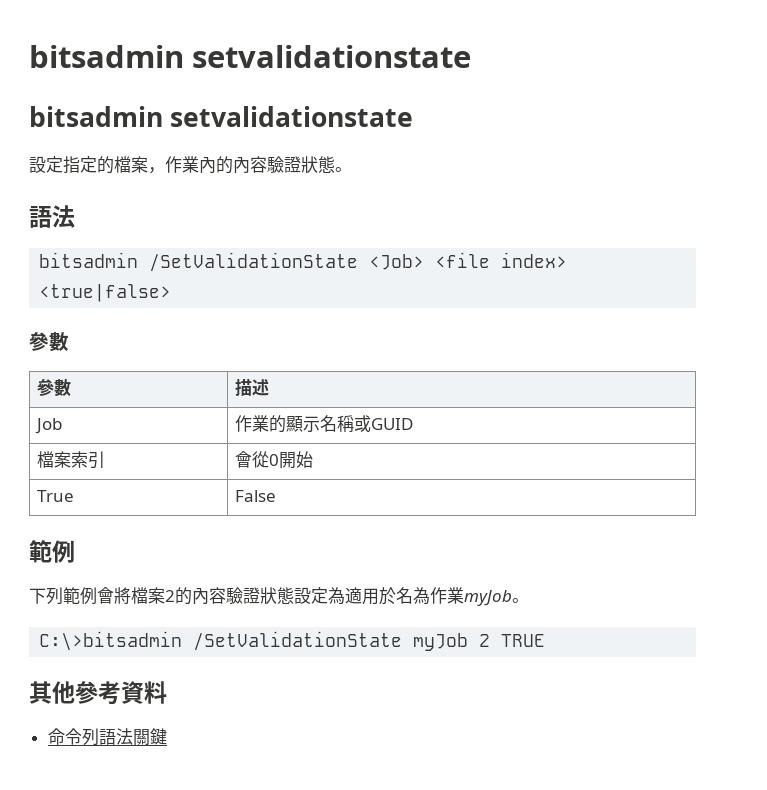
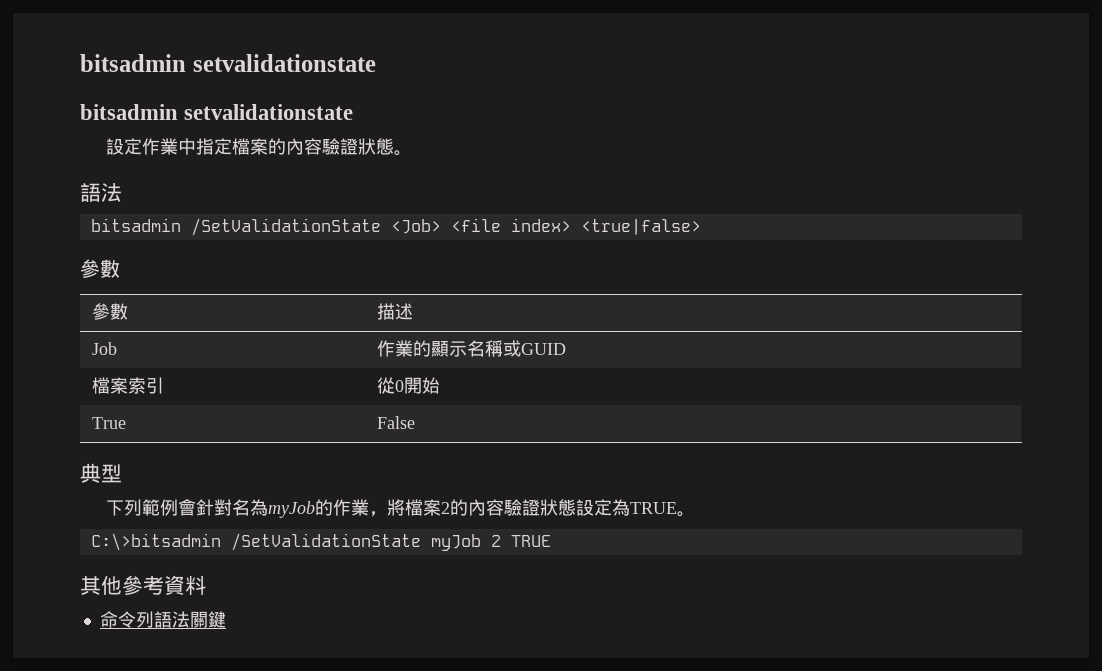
[63,156,216,174] 指定的檔案，作業內 -> [141,138,268,155] 作業中指定檔案
[234,451,252,468] 會 -> (164, 385) none
[29,540,75,563] 範例 -> [80,463,122,483] 典型
(114, 595) none -> [195,499,387,518] 針對名為myJob的作業，
[345,587,512,606] 適用於名為作業myJob -> [629,502,677,514] TRUE

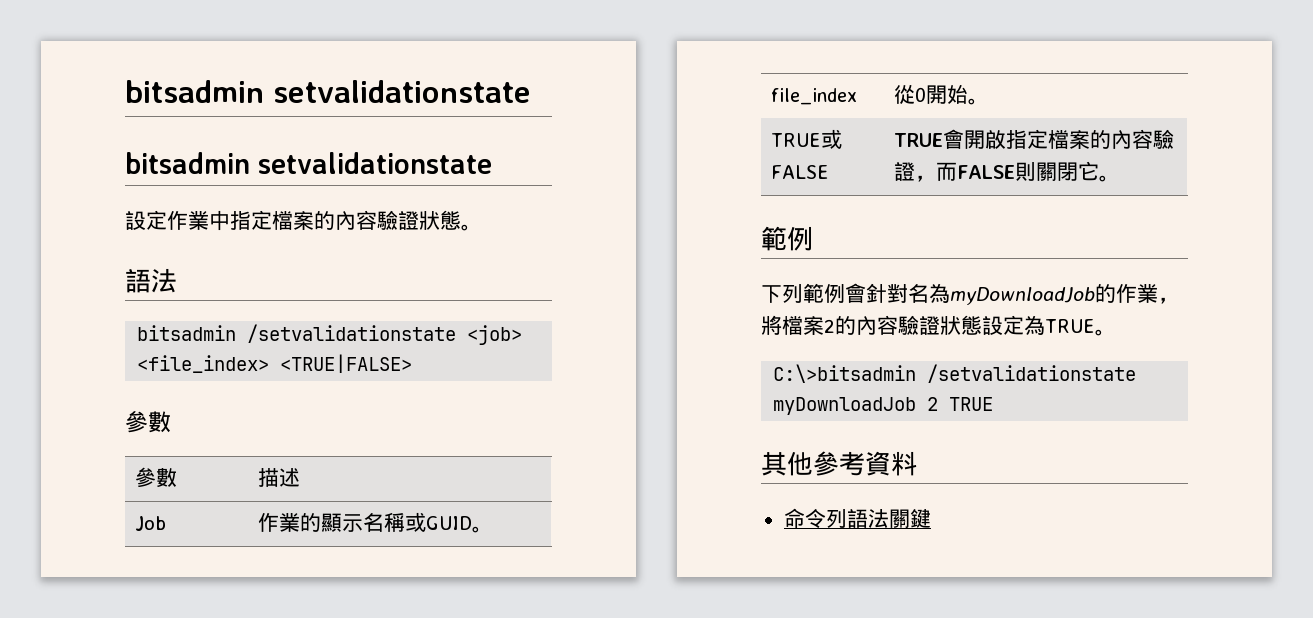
[190,218,701,236] /SetValidationState <Job> <file index> <true|false> -> [247,324,523,345] [137,354,413,373] /setvalidationstate <job> <file_index> <TRUE|FALSE>
[91,377,164,394] // 檔案索引 -> [472,526,494,533] [771,88,858,105] 。 // file_index
[91,417,126,429] [376,416,415,429] [80,463,122,483] // True | False // 典型 -> [968,98,990,105] [771,129,843,149] [771,165,830,179] [894,129,1175,149] [894,161,1121,182] [761,226,813,251] 。 // TRUE或FALSE | TRUE會開啟指定檔案的內容驗證，而FALSE則關閉它。 // 範例
[267,501,315,518] myJob -> [950,287,1095,305] myDownloadJob
[230,533,481,551] /SetValidationState myJob -> [927,364,1137,383] [773,397,917,415] /setvalidationstate myDownloadJob

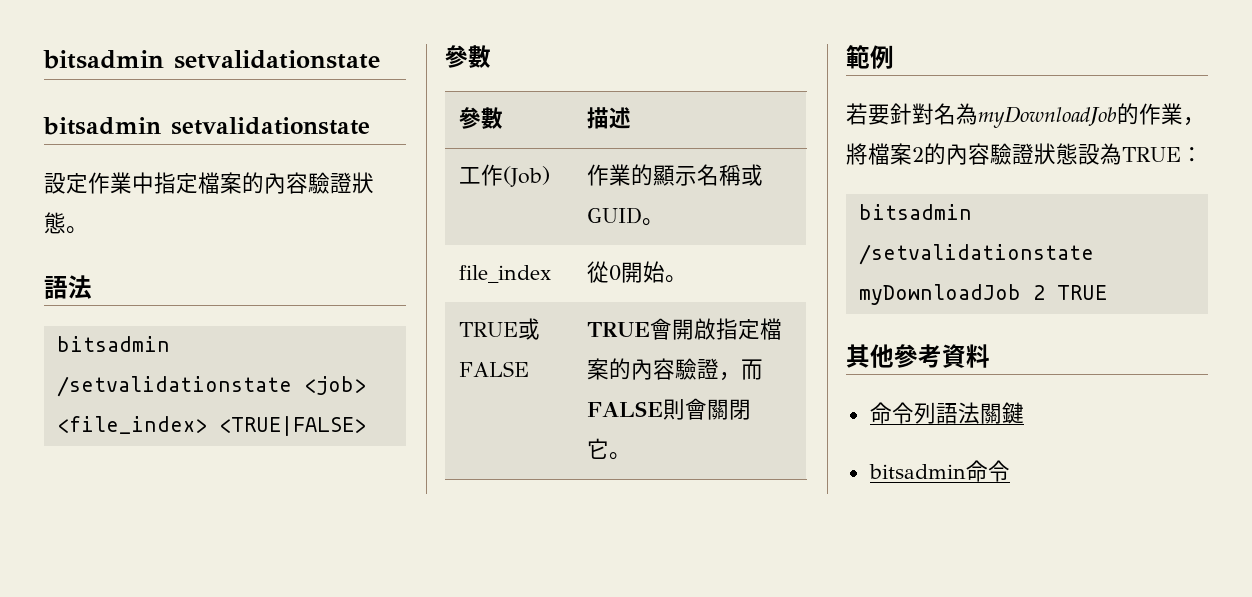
[135,516,167,531] Job -> [459,164,551,187] 工作(Job)
(1037, 171) none -> [685,398,708,420] 會
[761,283,866,304] 下列範例會 -> [846,103,890,125] 若要
[1003,315,1116,336] [773,364,917,383] 定為TRUE。 // C:\>bitsadmin -> [1100,143,1203,165] [858,204,972,220] 為TRUE： // bitsadmin
(931, 518) none -> [868,460,1010,482] // bitsadmin命令

